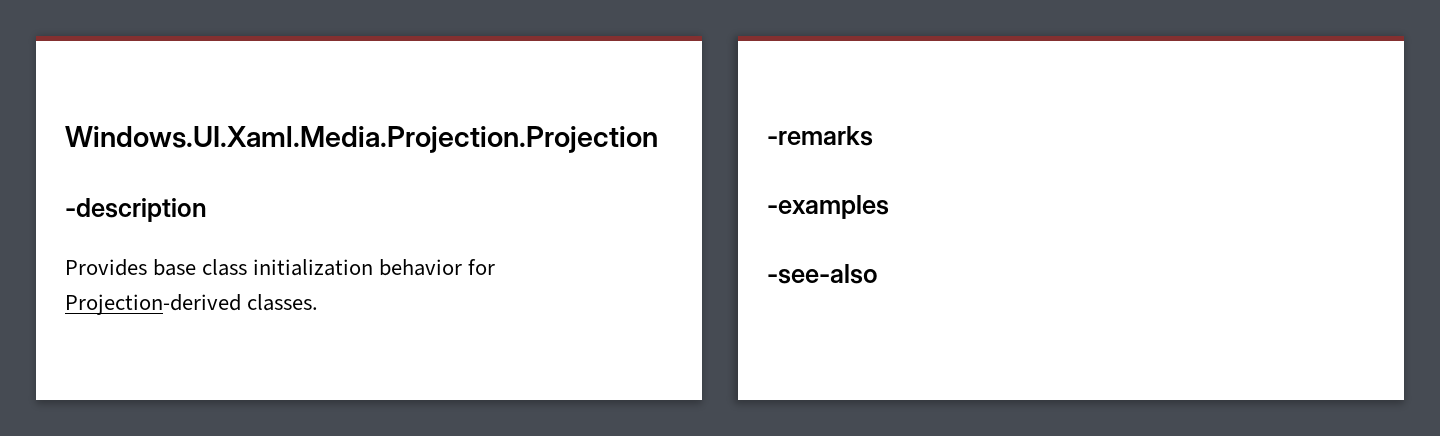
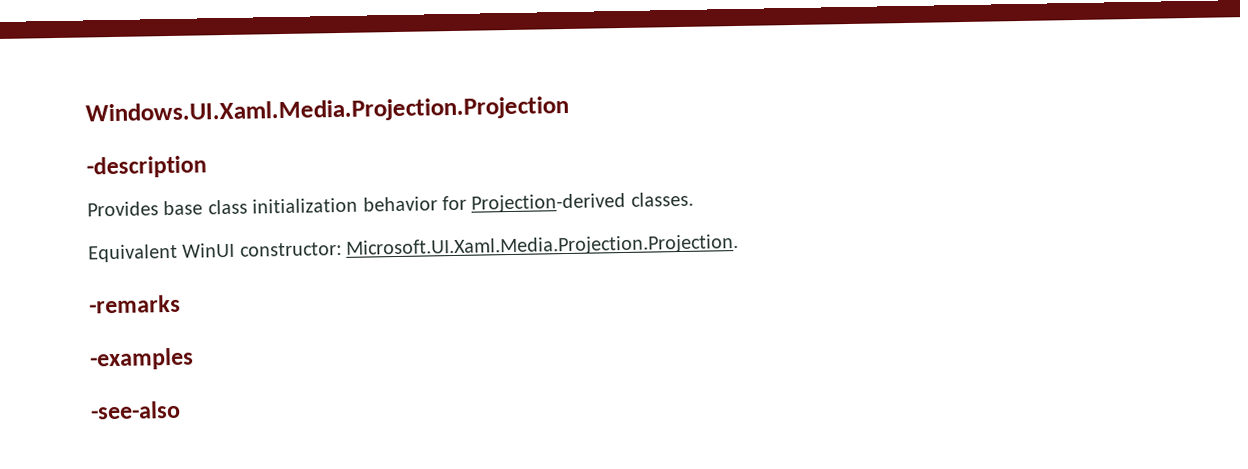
(319, 302) none -> [88,233,740,263] // Equivalent WinUI constructor: Microsoft.UI.Xaml.Media.Projection.Projection.

